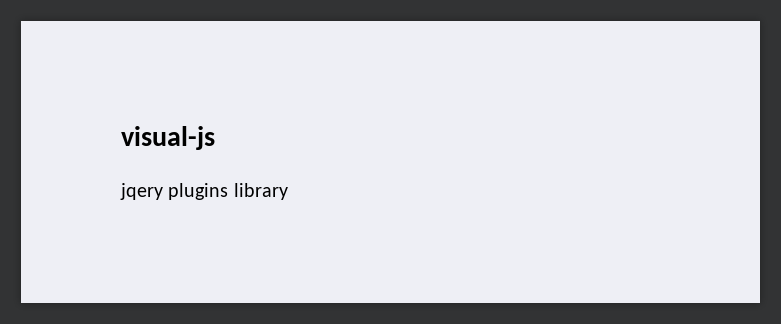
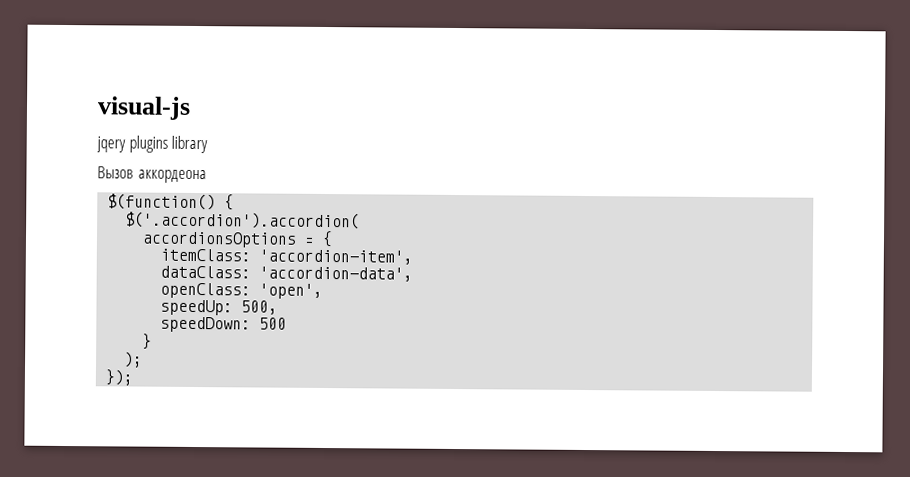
(288, 191) none -> [97,166,207,184] [107,193,235,211] [125,211,361,230] [142,230,334,248] [160,248,414,265] [160,265,414,282] [160,282,324,299] [160,299,279,316] [160,316,288,333] [142,333,153,350] [123,351,144,368] [105,369,134,386] // Вызов аккордеона // $(function() { // $('.accordion').accordion( // accordionsOptions = { // itemClass: 'accordion-item', // dataClass: 'accordion-data', // openClass: 'open', // speedUp: 500, // speedDown: 500 // } // ); // });

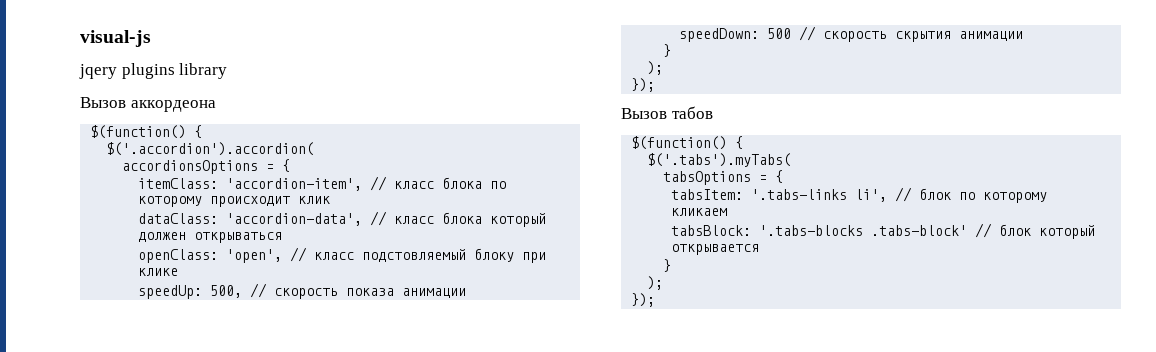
[160,265,414,282] [160,282,324,299] [160,299,279,316] [160,316,288,333] // dataClass: 'accordion-data', // openClass: 'open', // speedUp: 500, // speedDown: 500 -> [370,176,507,191] [138,196,331,207] [138,211,547,227] [138,232,283,243] [138,247,547,263] [138,268,179,276] [138,283,467,299] [679,26,1024,42] [663,44,672,57] [647,61,664,75] [631,78,656,92] [621,106,713,119] [631,136,744,150] [647,153,792,167] [663,170,784,185] [671,187,1048,203] [671,208,728,216] [671,223,1096,239] [671,244,760,255] // класс блока по которому происходит клик // dataClass: 'accordion-data', // класс блока который должен открываться // openClass: 'open', // класс подстовляемый блоку при клике // speedUp: 500, // скорость показа анимации // speedDown: 500 // скорость скрытия анимации // } // ); // }); // Вызов табов // $(function() { // $('.tabs').myTabs( // tabsOptions = { // tabsItem: '.tabs-links li', // блок по которому кликаем // tabsBlock: '.tabs-blocks .tabs-block' // блок который открывается

